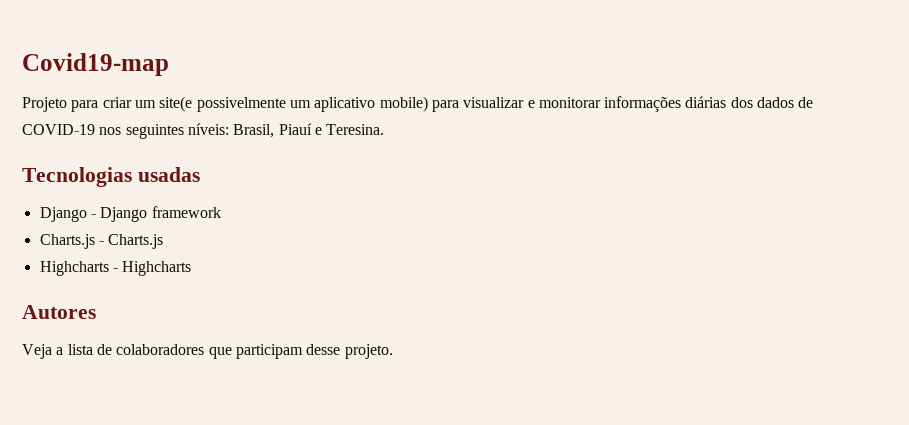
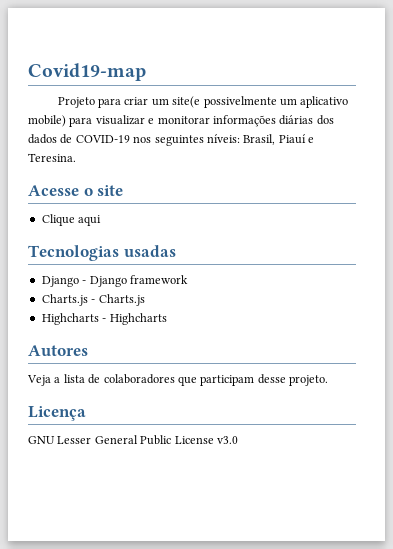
(385, 129) none -> [28,185,124,196] [41,214,102,226] // Acesse o site // Clique aqui
(393, 351) none -> [28,406,86,421] [28,435,238,445] // Licença // GNU Lesser General Public License v3.0

